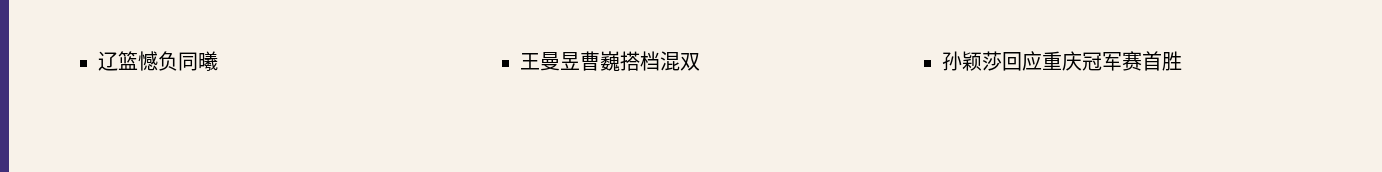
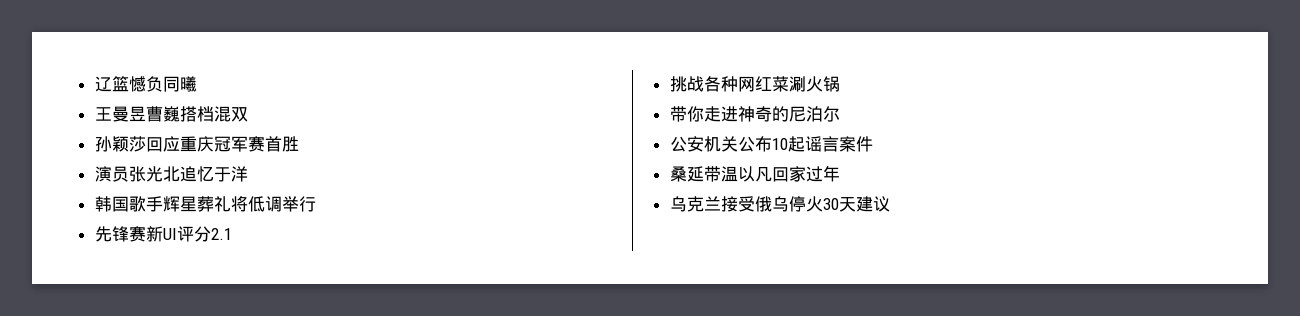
(1182, 61) none -> [94,166,248,182] [94,196,316,212] [94,226,232,242] [669,76,840,92] [669,106,840,122] [669,136,873,152] [669,165,840,182] [669,196,890,212] // 演员张光北追忆于洋 // 韩国歌手辉星葬礼将低调举行 // 先锋赛新UI评分2.1 // 挑战各种网红菜涮火锅 // 带你走进神奇的尼泊尔 // 公安机关公布10起谣言案件 // 桑延带温以凡回家过年 // 乌克兰接受俄乌停火30天建议

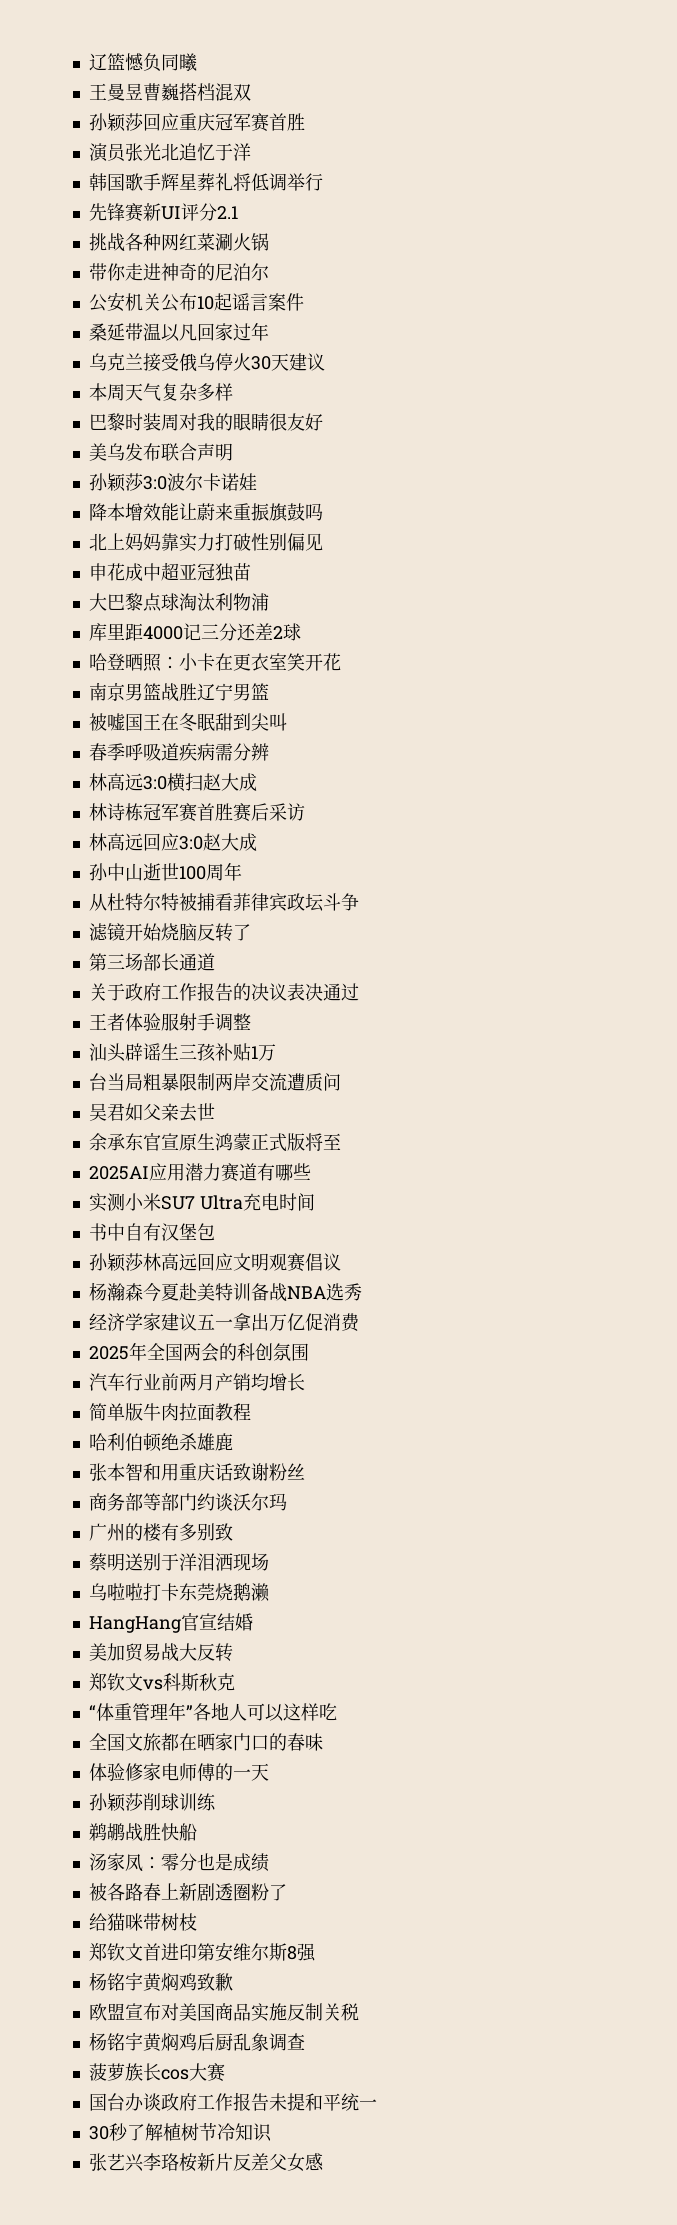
(890, 204) none -> [88,383,233,401] [88,413,323,431] [88,443,233,461] [88,473,257,492] [88,503,323,522] [88,533,323,552] [88,562,251,582] [88,593,269,612] [88,623,301,641] [88,653,341,672] [88,682,269,702] [88,713,287,732] [88,743,269,761] [88,773,257,792] [88,803,305,822] [88,833,257,851] [88,862,242,881] [88,893,359,912] [88,923,251,942] [88,953,215,971] [88,982,359,1001] [88,1013,251,1031] [88,1043,276,1062] [88,1073,341,1092] [88,1103,215,1122] [88,1133,341,1152] [88,1163,311,1182] [88,1193,315,1212] [88,1223,215,1241] [88,1253,341,1272] [88,1282,362,1302] [88,1313,360,1332] [88,1342,309,1362] [88,1373,305,1391] [88,1403,251,1421] [88,1433,233,1452] [88,1463,305,1481] [88,1493,287,1511] [88,1523,233,1542] [88,1553,269,1571] [88,1583,270,1602] [88,1613,253,1633] [88,1643,233,1662] [88,1673,235,1691] [88,1702,337,1722] [88,1733,323,1751] [88,1763,269,1781] [88,1793,216,1812] [88,1823,197,1842] [88,1853,269,1872] [88,1883,287,1901] [88,1913,197,1931] [88,1942,316,1962] [88,1972,233,1992] [88,2003,359,2022] [88,2032,305,2052] [88,2063,225,2082] [88,2092,377,2111] [88,2123,272,2142] [88,2153,324,2172] // 本周天气复杂多样 // 巴黎时装周对我的眼睛很友好 // 美乌发布联合声明 // 孙颖莎3:0波尔卡诺娃 // 降本增效能让蔚来重振旗鼓吗 // 北上妈妈靠实力打破性别偏见 // 申花成中超亚冠独苗 // 大巴黎点球淘汰利物浦 // 库里距4000记三分还差2球 // 哈登晒照：小卡在更衣室笑开花 // 南京男篮战胜辽宁男篮 // 被嘘国王在冬眠甜到尖叫 // 春季呼吸道疾病需分辨 // 林高远3:0横扫赵大成 // 林诗栋冠军赛首胜赛后采访 // 林高远回应3:0赵大成 // 孙中山逝世100周年 // 从杜特尔特被捕看菲律宾政坛斗争 // 滤镜开始烧脑反转了 // 第三场部长通道 // 关于政府工作报告的决议表决通过 // 王者体验服射手调整 // 汕头辟谣生三孩补贴1万 // 台当局粗暴限制两岸交流遭质问 // 吴君如父亲去世 // 余承东官宣原生鸿蒙正式版将至 // 2025AI应用潜力赛道有哪些 // 实测小米SU7 Ultra充电时间 // 书中自有汉堡包 // 孙颖莎林高远回应文明观赛倡议 // 杨瀚森今夏赴美特训备战NBA选秀 // 经济学家建议五一拿出万亿促消费 // 2025年全国两会的科创氛围 // 汽车行业前两月产销均增长 // 简单版牛肉拉面教程 // 哈利伯顿绝杀雄鹿 // 张本智和用重庆话致谢粉丝 // 商务部等部门约谈沃尔玛 // 广州的楼有多别致 // 蔡明送别于洋泪洒现场 // 乌啦啦打卡东莞烧鹅濑 // HangHang官宣结婚 // 美加贸易战大反转 // 郑钦文vs科斯秋克 // “体重管理年”各地人可以这样吃 // 全国文旅都在晒家门口的春味 // 体验修家电师傅的一天 // 孙颖莎削球训练 // 鹈鹕战胜快船 // 汤家凤：零分也是成绩 // 被各路春上新剧透圈粉了 // 给猫咪带树枝 // 郑钦文首进印第安维尔斯8强 // 杨铭宇黄焖鸡致歉 // 欧盟宣布对美国商品实施反制关税 // 杨铭宇黄焖鸡后厨乱象调查 // 菠萝族长cos大赛 // 国台办谈政府工作报告未提和平统一 // 30秒了解植树节冷知识 // 张艺兴李珞桉新片反差父女感

